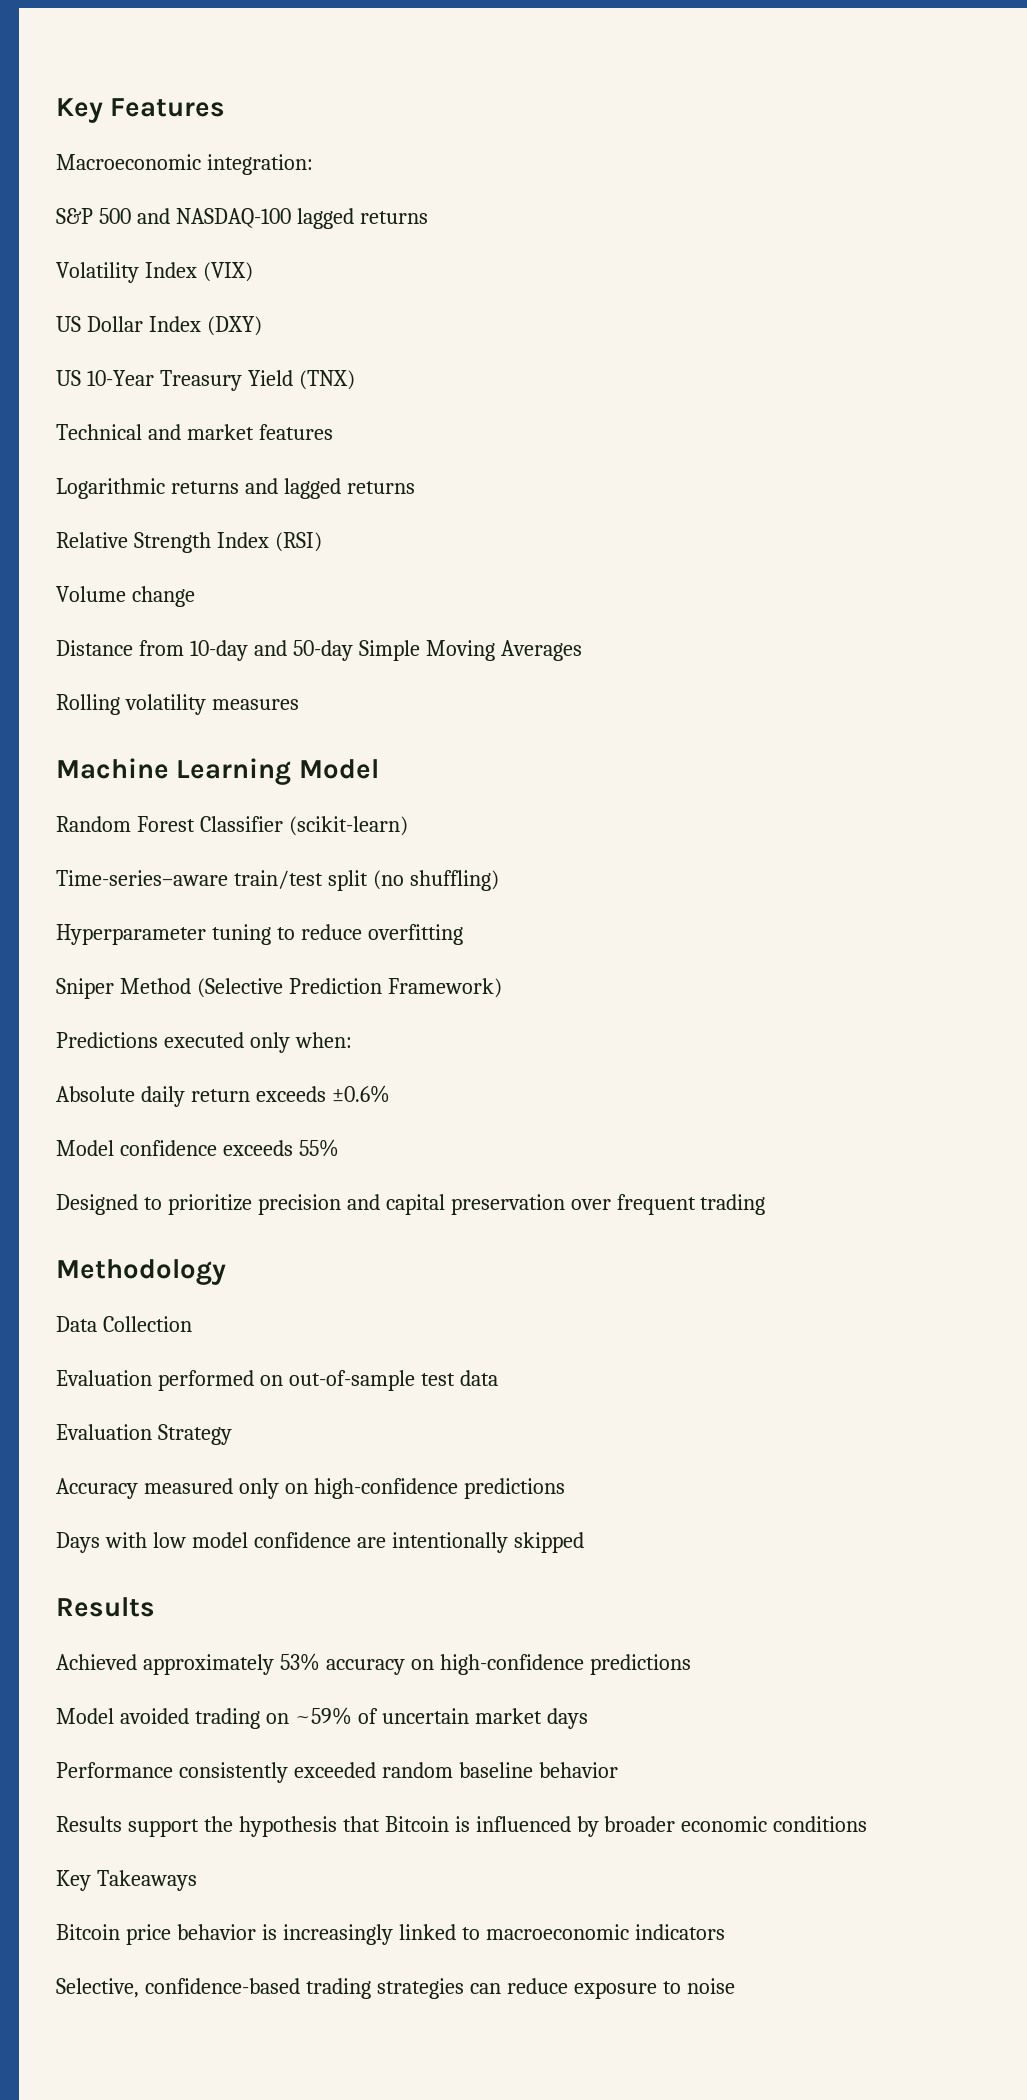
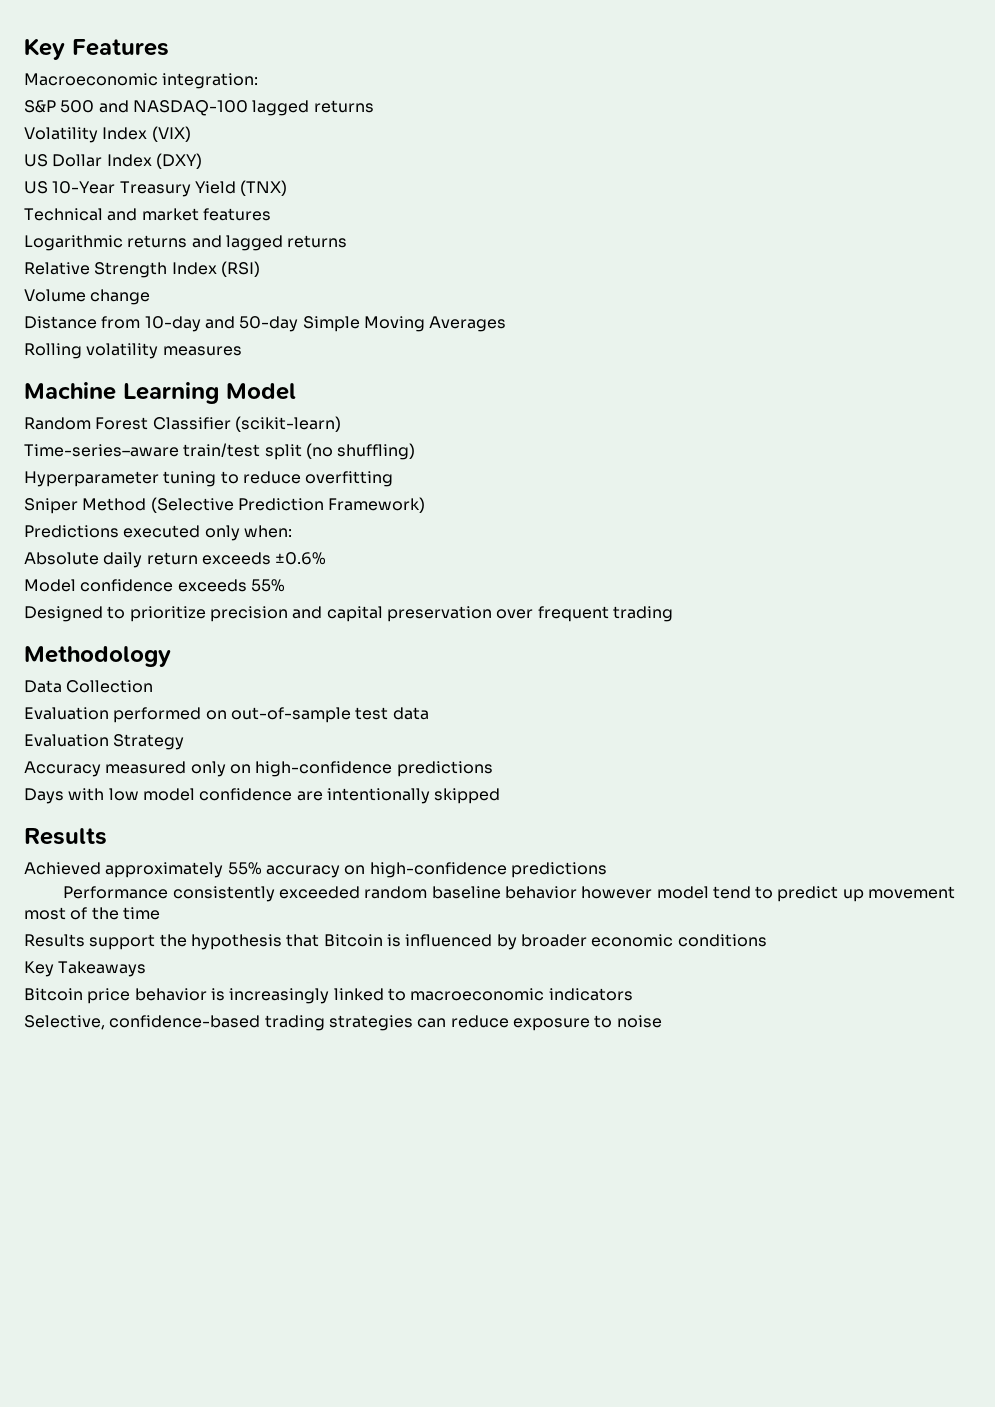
[279,1653,320,1671] 53% -> [227,862,262,875] 55%
[56,1707,588,1729] // Model avoided trading on ~59% of uncertain market days -> (607, 870) none
(618, 1770) none -> [581,886,956,902] [24,907,160,920] however model tend to predict up movement most of the time

